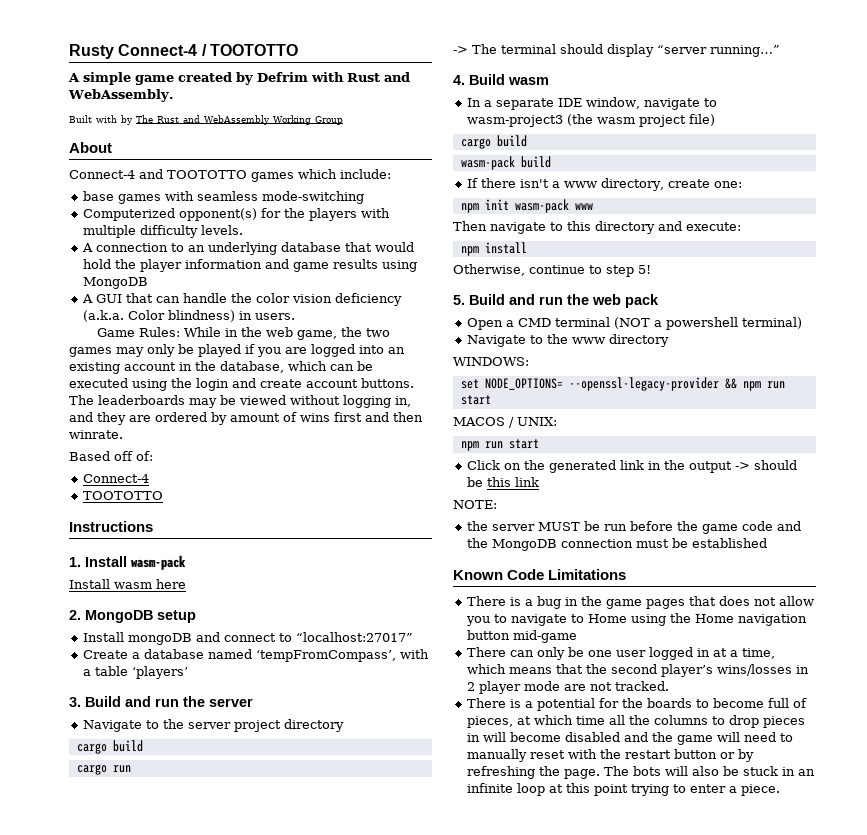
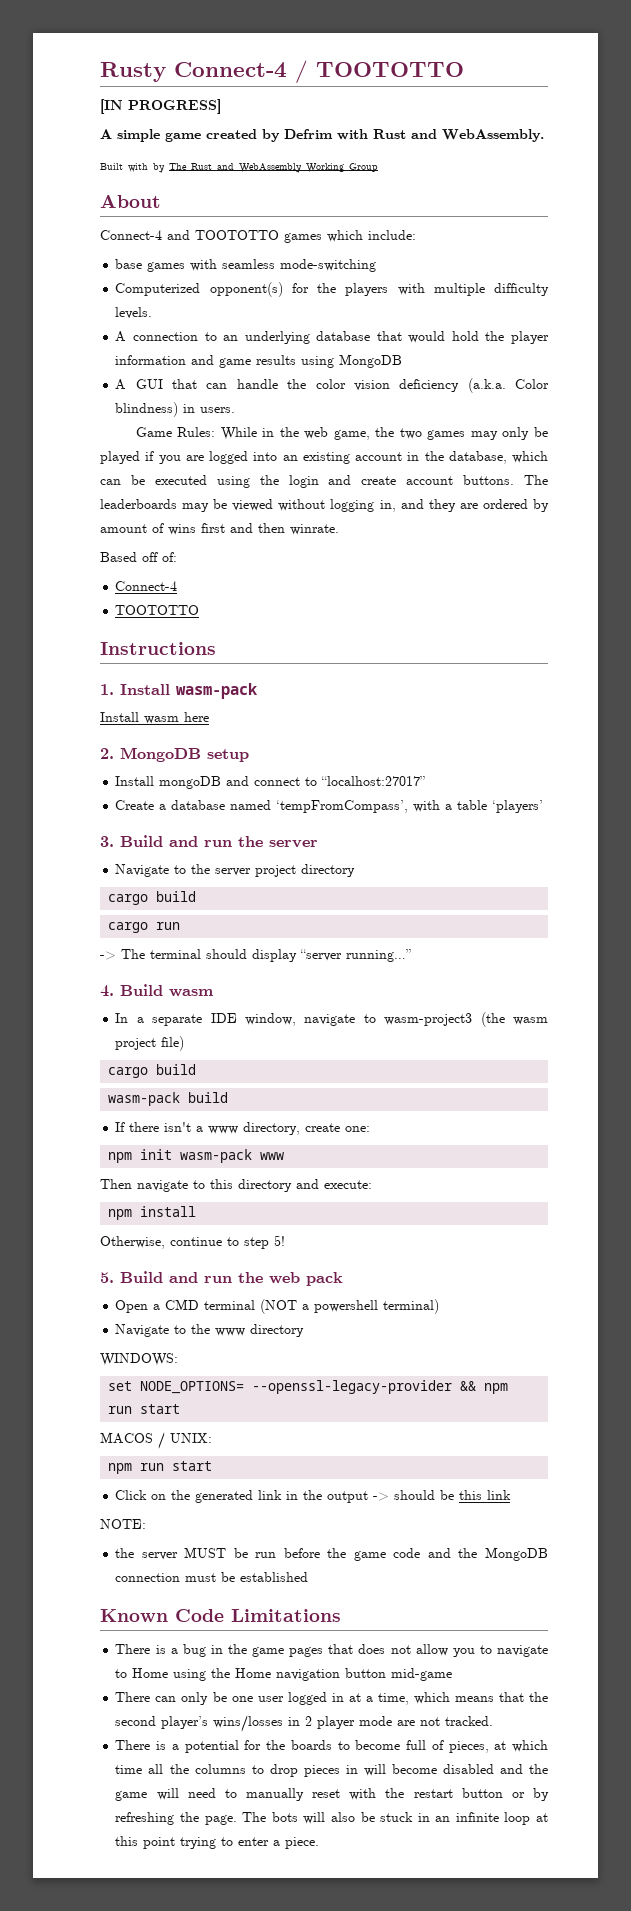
(298, 50) none -> [100,99,221,114] // [IN PROGRESS]

